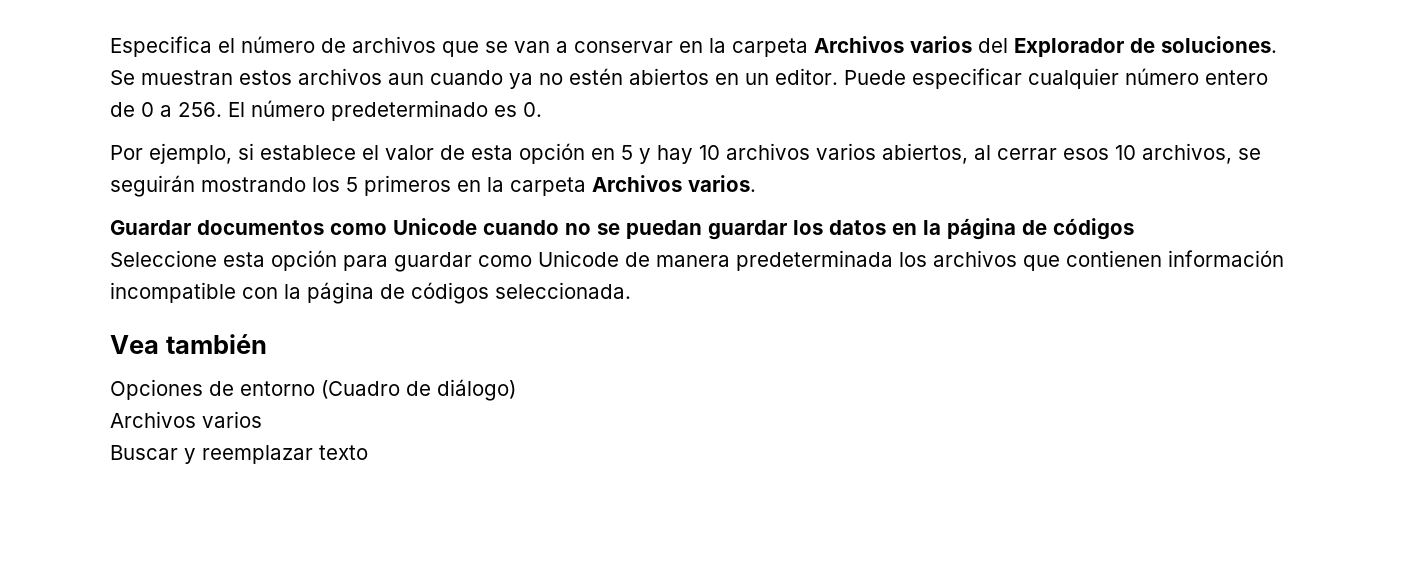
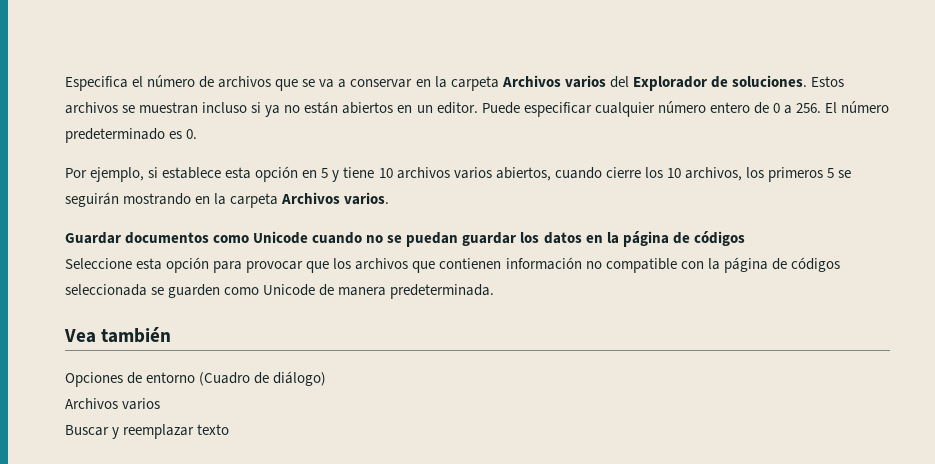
[514,41,550,53] van -> [319,79,335,88] va
[110,68,503,85] Se muestran estos archivos aun cuando -> [810,76,844,87] [65,102,262,114] Estos archivos se muestran incluso si
[569,68,623,85] estén -> [304,101,339,114] están
[362,145,465,160] el valor de -> (222, 173) none
[657,145,693,164] hay -> [343,167,375,178] tiene
[974,143,1261,164] [110,175,451,197] al cerrar esos 10 archivos, se seguirán mostrando los 5 primeros -> [554,167,852,182] [65,192,192,207] cuando cierre los 10 archivos, los primeros 5 se seguirán mostrando
[394,250,893,272] guardar como Unicode de manera predeterminada -> [246,261,330,273] provocar que
[110,282,236,303] incompatible -> [585,258,677,273] no compatible
[495,282,631,299] seleccionada. -> [65,284,495,299] seleccionada se guarden como Unicode de manera predeterminada.

